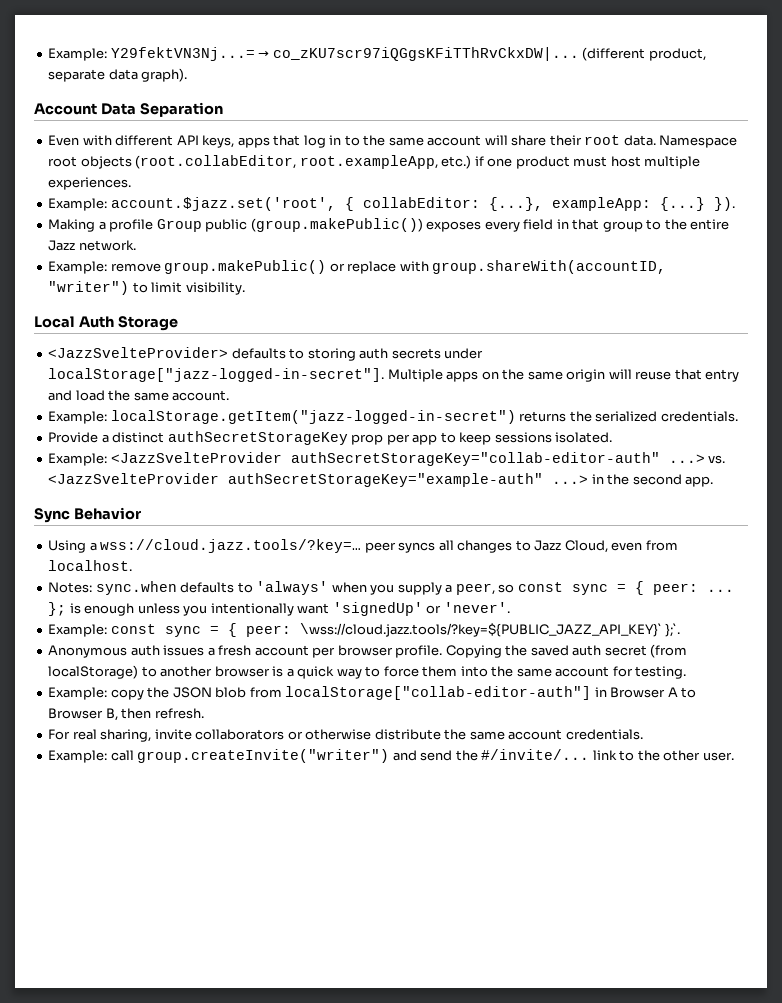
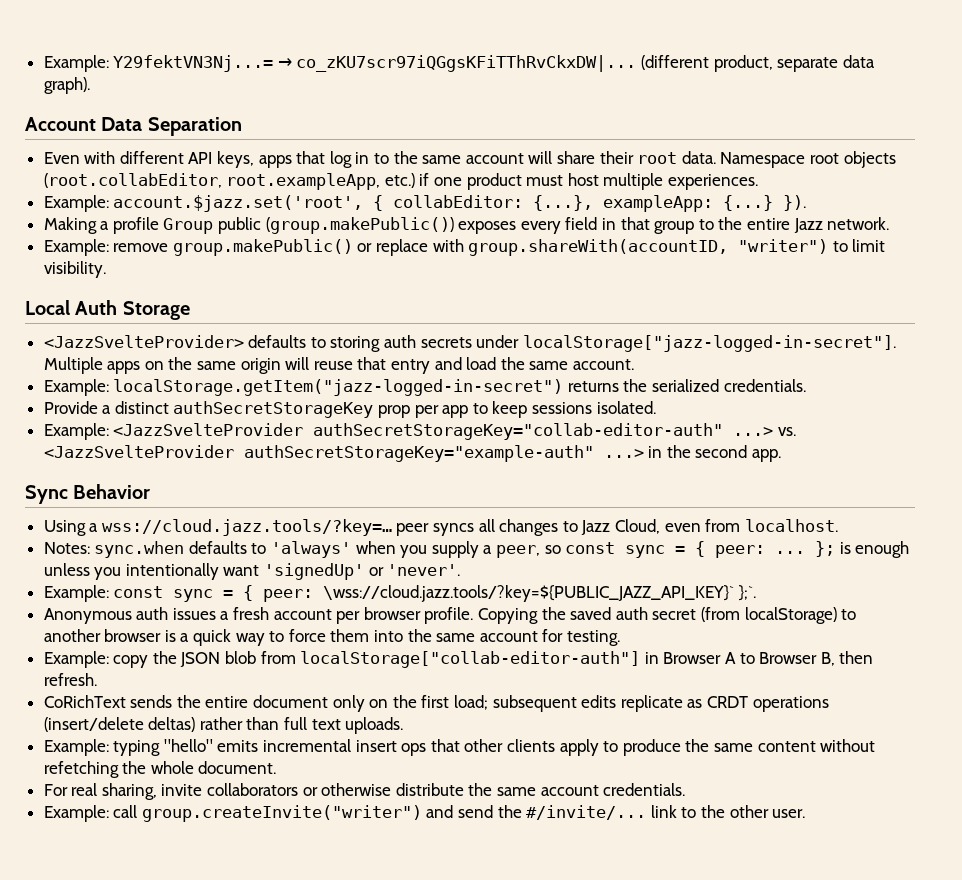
(204, 713) none -> [43,695,829,712] [43,717,404,734] [43,739,876,756] [43,761,277,778] // CoRichText sends the entire document only on the first load; subsequent edits replicate as CRDT operations (insert/delete deltas) rather than full text uploads. // Example: typing "hello" emits incremental insert ops that other clients apply to produce the same content without refetching the whole document.

